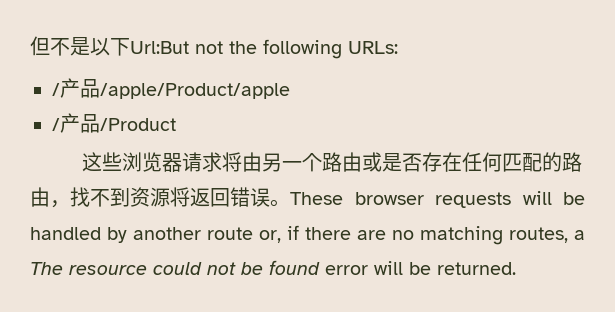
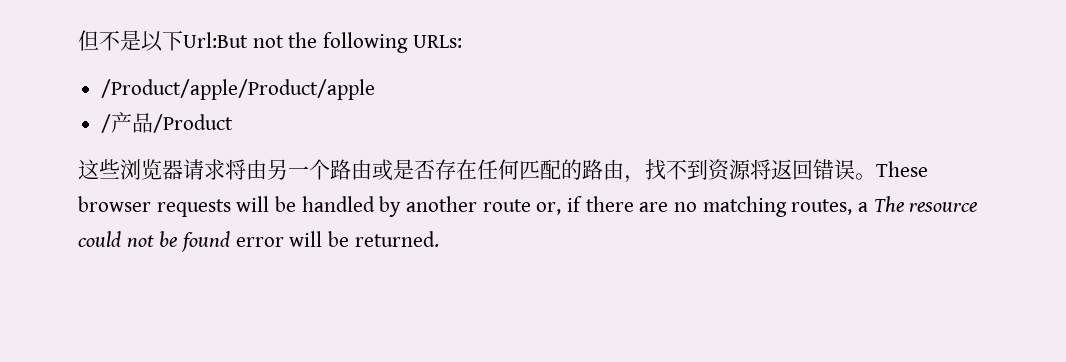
[52,78,290,99] /产品/apple/Product/apple -> [101,79,376,100] /Product/apple/Product/apple

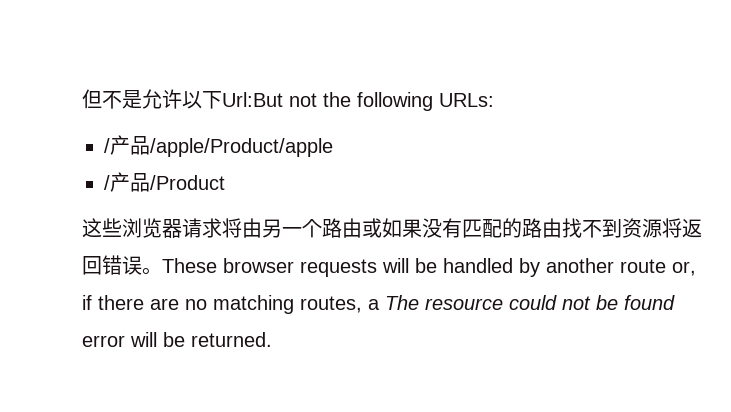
(141, 40) none -> [142,89,182,109] 允许
[101,79,376,100] /Product/apple/Product/apple -> [104,135,333,157] /产品/apple/Product/apple
[393,159,519,180] 是否存在任何 -> [382,218,462,238] 如果没有
[624,175,645,183] ， -> (562, 228) none

